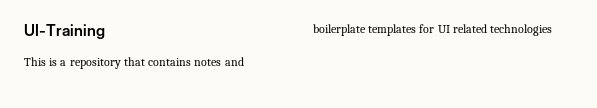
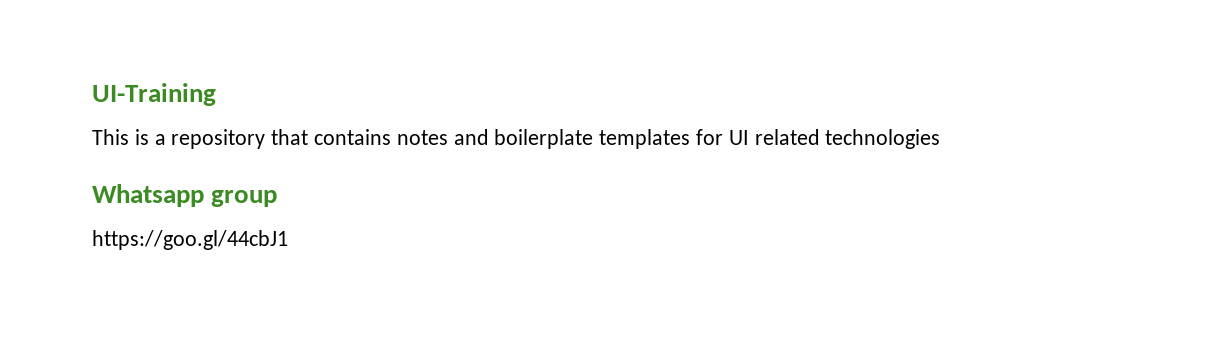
(553, 30) none -> [92,184,278,207] [92,230,288,250] // Whatsapp group // https://goo.gl/44cbJ1

